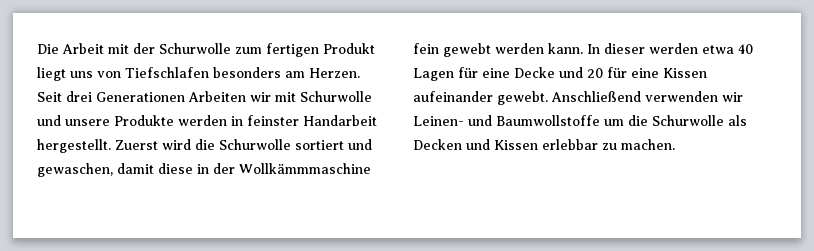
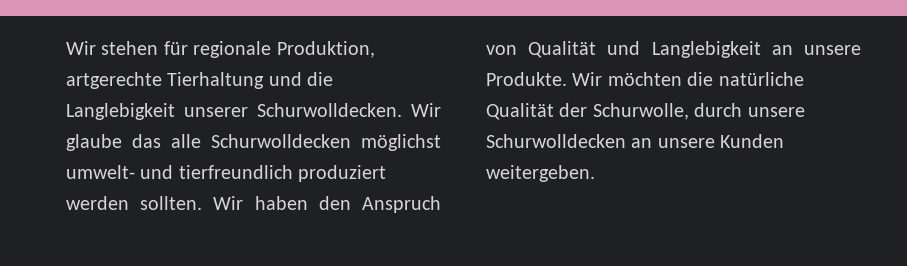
[37,43,375,57] [37,67,360,81] [37,91,372,102] [37,115,377,126] [37,139,372,153] [37,163,371,177] [413,43,753,57] [413,67,707,81] [413,91,743,105] [413,115,747,126] [413,139,675,150] Die Arbeit mit der Schurwolle zum fertigen Produkt liegt uns von Tiefschlafen besonders am Herzen. Seit drei Generationen Arbeiten wir mit Schurwolle und unsere Produkte werden in feinster Handarbeit hergestellt. Zuerst wird die Schurwolle sortiert und gewaschen, damit diese in der Wollkämmmaschine fein gewebt werden kann. In dieser werden etwa 40 Lagen für eine Decke und 20 für eine Kissen aufeinander gewebt. Anschließend verwenden wir Leinen- und Baumwollstoffe um die Schurwolle als Decken und Kissen erlebbar zu machen. -> [66,41,375,58] [66,72,334,89] [66,103,441,120] [66,134,441,151] [66,165,387,182] [66,196,441,213] [486,41,861,58] [486,72,804,86] [486,103,805,120] [486,134,785,148] [486,165,595,182] Wir stehen für regionale Produktion, artgerechte Tierhaltung und die Langlebigkeit unserer Schurwolldecken. Wir glaube das alle Schurwolldecken möglichst umwelt- und tierfreundlich produziert werden sollten. Wir haben den Anspruch von Qualität und Langlebigkeit an unsere Produkte. Wir möchten die natürliche Qualität der Schurwolle, durch unsere Schurwolldecken an unsere Kunden weitergeben.

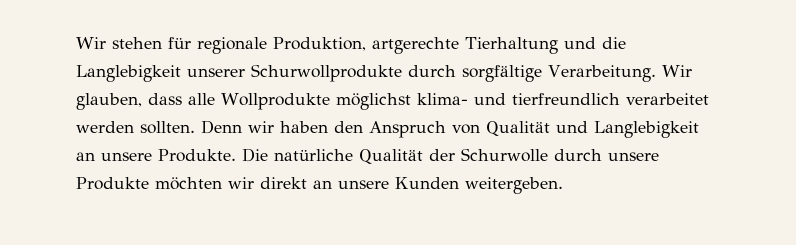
[257,103,441,117] [66,134,441,151] [66,165,135,179] Schurwolldecken. Wir glaube das alle Schurwolldecken möglichst umwelt- -> [251,64,692,82] [76,93,468,110] Schurwollprodukte durch sorgfältige Verarbeitung. Wir glauben, dass alle Wollprodukte möglichst klima-
[298,165,387,182] produziert -> [625,93,709,105] verarbeitet
[213,196,244,210] Wir -> [201,120,274,134] Denn wir
[572,72,714,86] Wir möchten die -> [242,148,268,162] Die
[592,103,689,120] Schurwolle, -> [461,148,548,162] Schurwolle
[486,134,626,148] Schurwolldecken -> [76,177,307,190] Produkte möchten wir direkt

